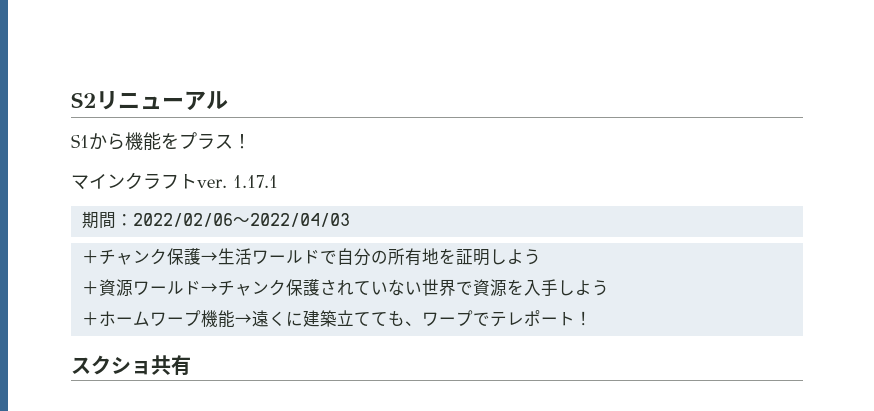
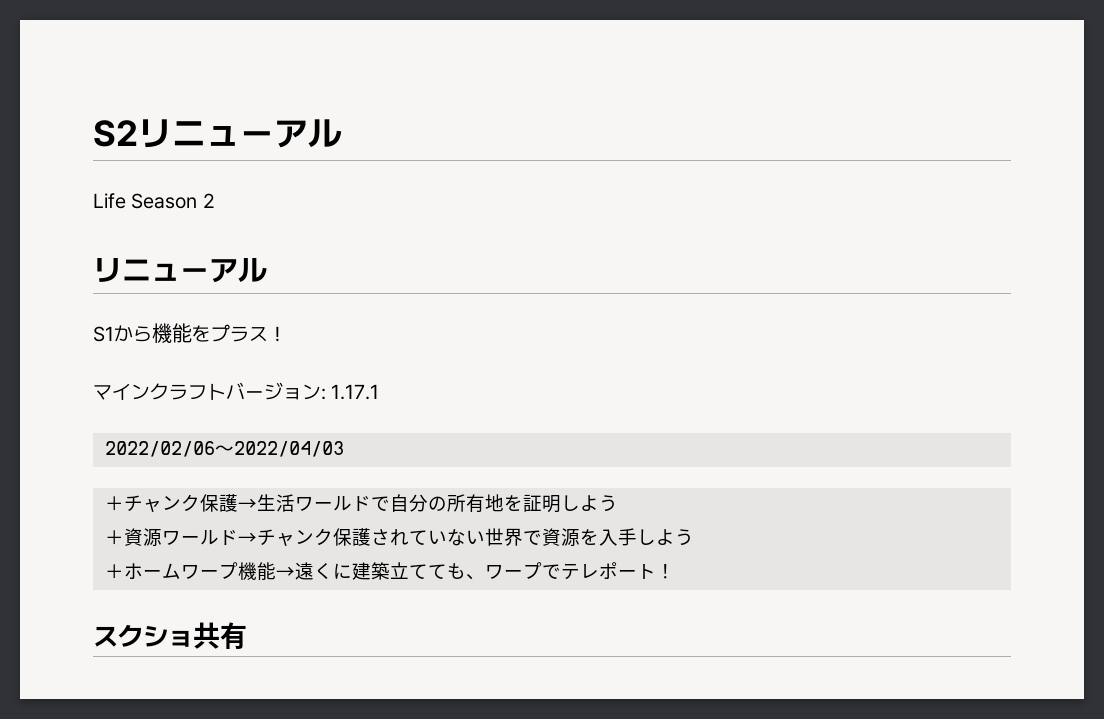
(228, 100) none -> [93,193,215,209] [93,258,267,283] // Life Season 2 // リニューアル
[197,179,227,188] ver. -> [226,382,326,400] バージョン:
[81,211,133,229] 期間： -> (380, 392) none

